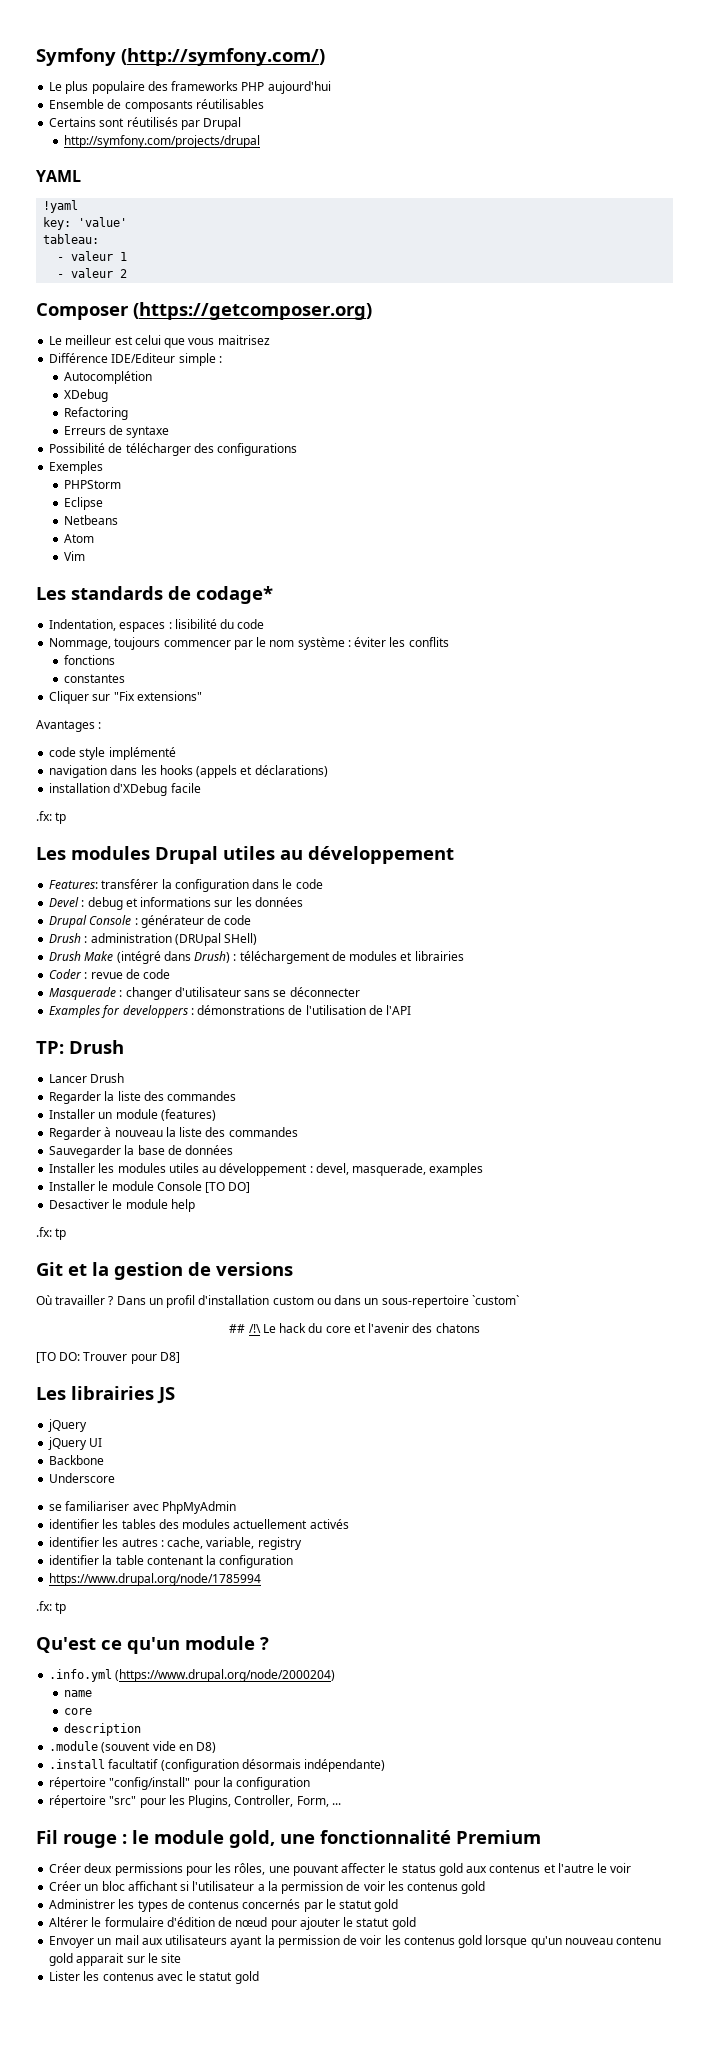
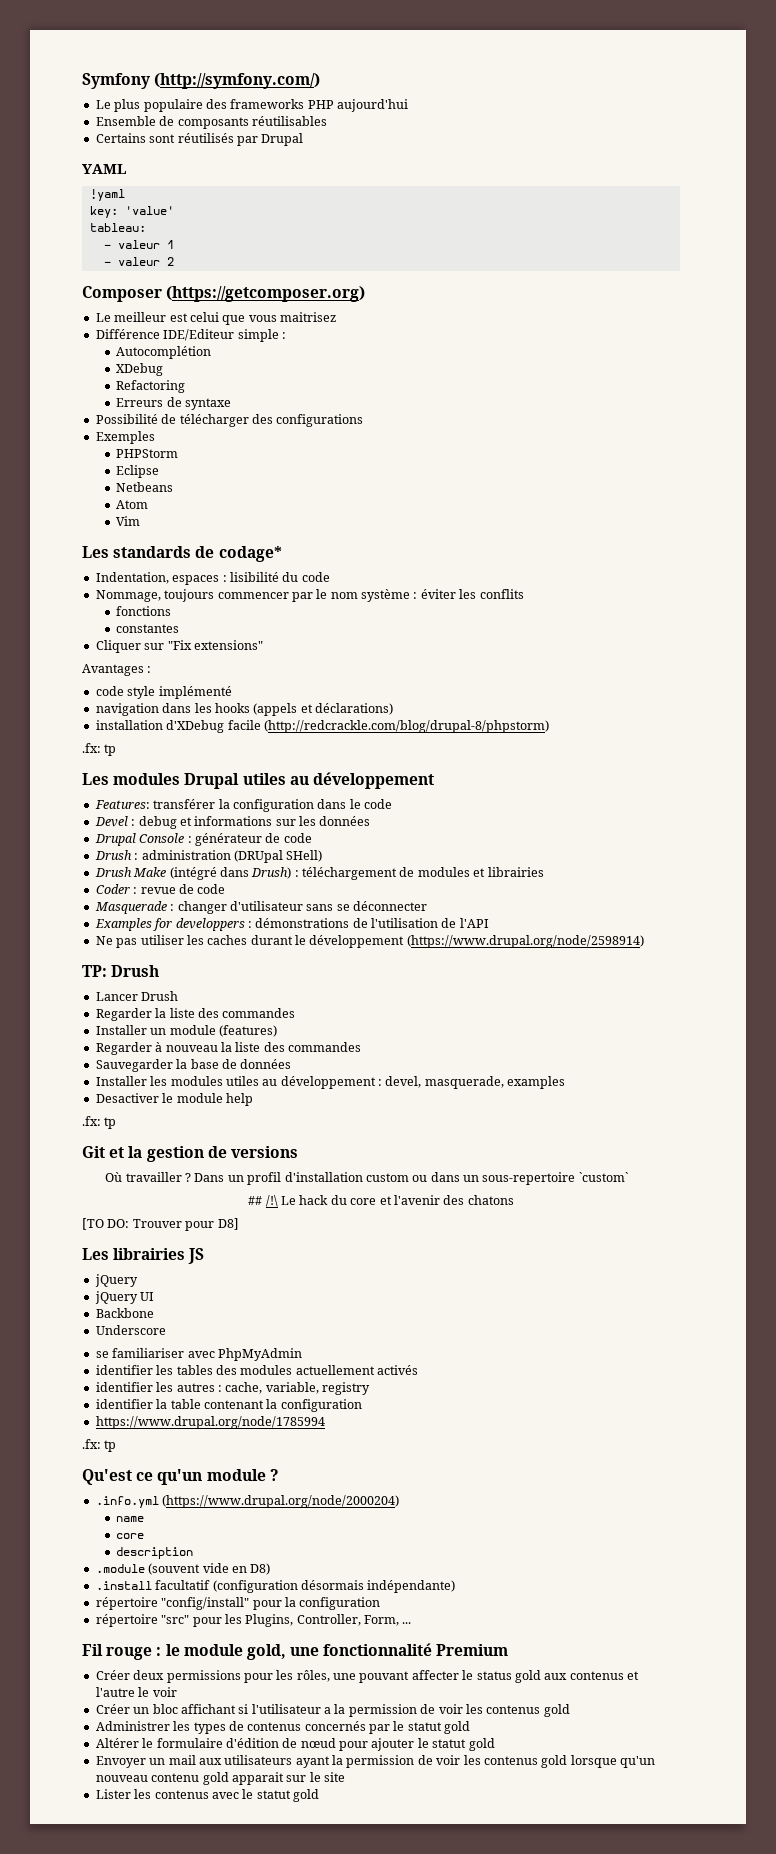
[64,135,261,148] // http://symfony.com/projects/drupal -> (304, 139) none
(201, 788) none -> [263,720,549,733] (http://redcrackle.com/blog/drupal-8/phpstorm)
(412, 1010) none -> [95,935,644,948] // Ne pas utiliser les caches durant le développement (https://www.drupal.org/node/2598914)
[49,1181,251,1193] // Installer le module Console [TO DO] -> (566, 1082) none

